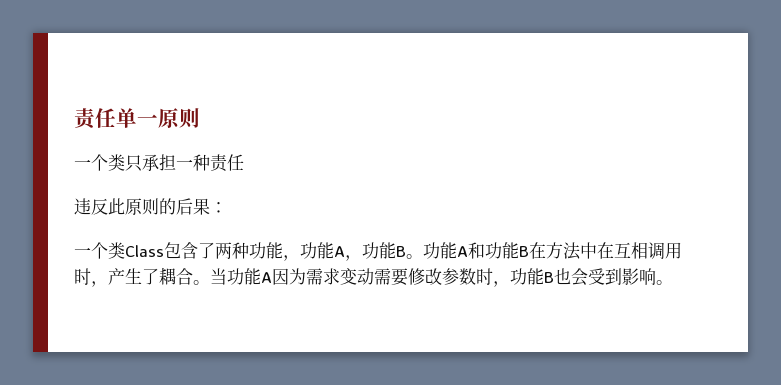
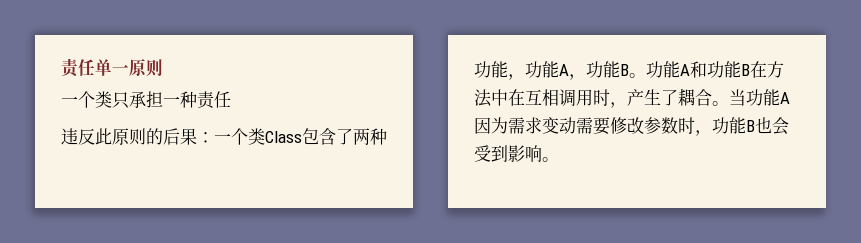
(227, 207) // -> (214, 137) none

